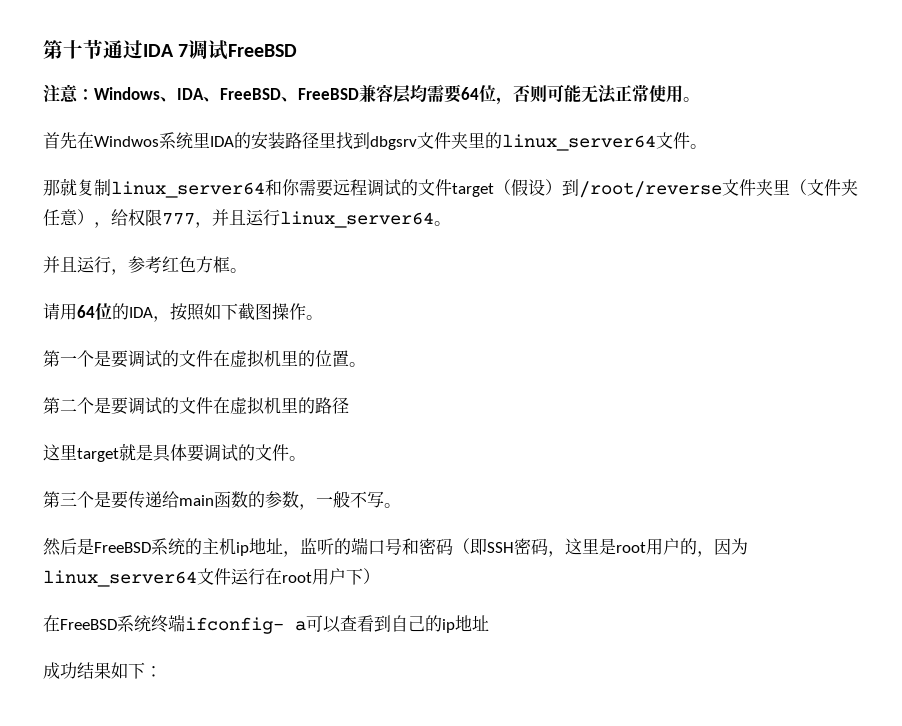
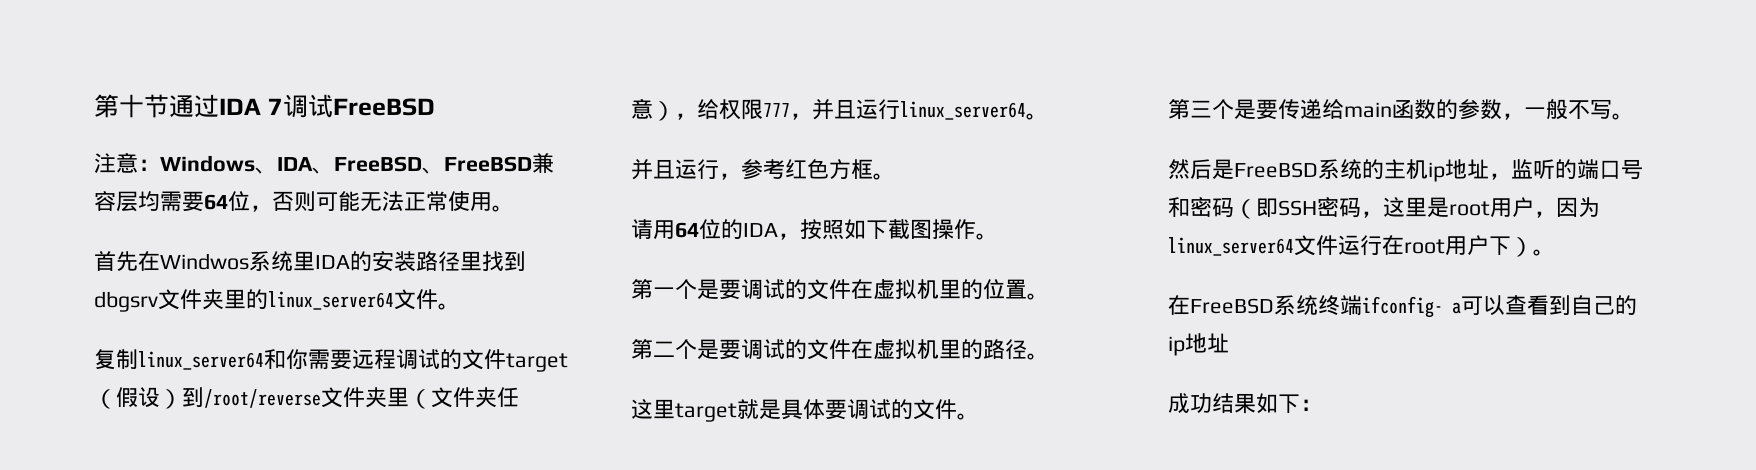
[43,178,77,196] 那就 -> (460, 306) none
(349, 405) none -> [1027,353,1049,360] 。
[680,538,697,555] 的 -> (1534, 207) none
(380, 576) none -> [1533,249,1555,256] 。

